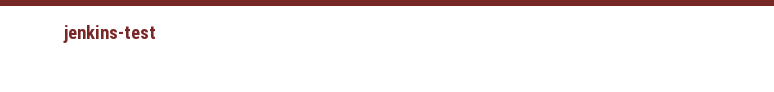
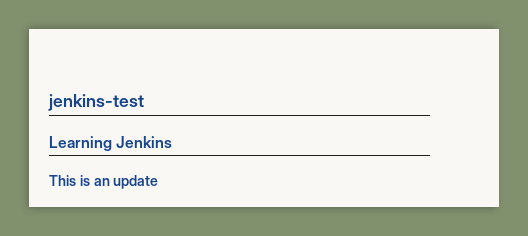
(156, 34) none -> [49,136,173,151] [49,175,159,189] // Learning Jenkins // This is an update

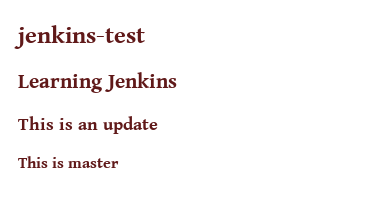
(159, 182) none -> [18,156,120,168] // This is master

